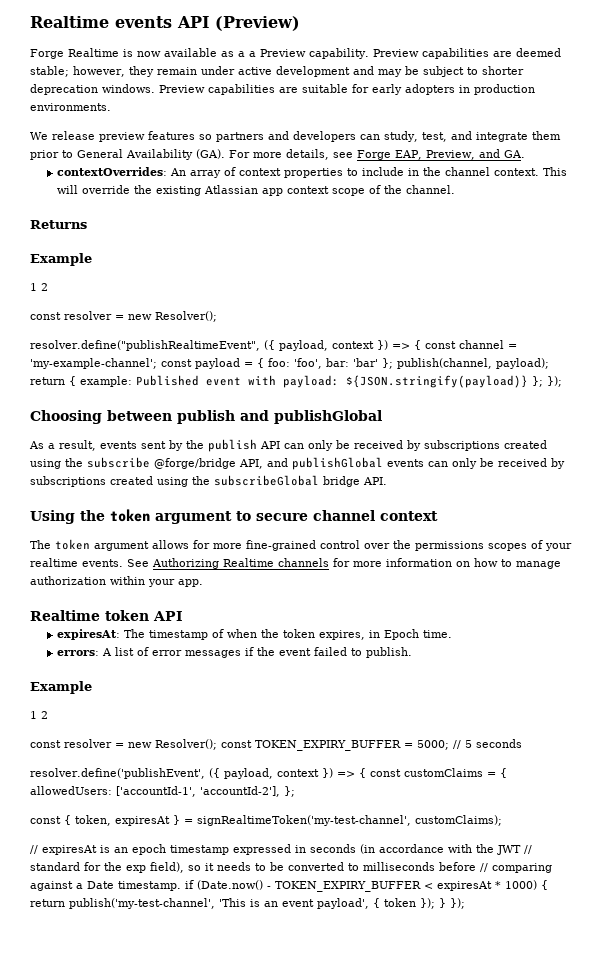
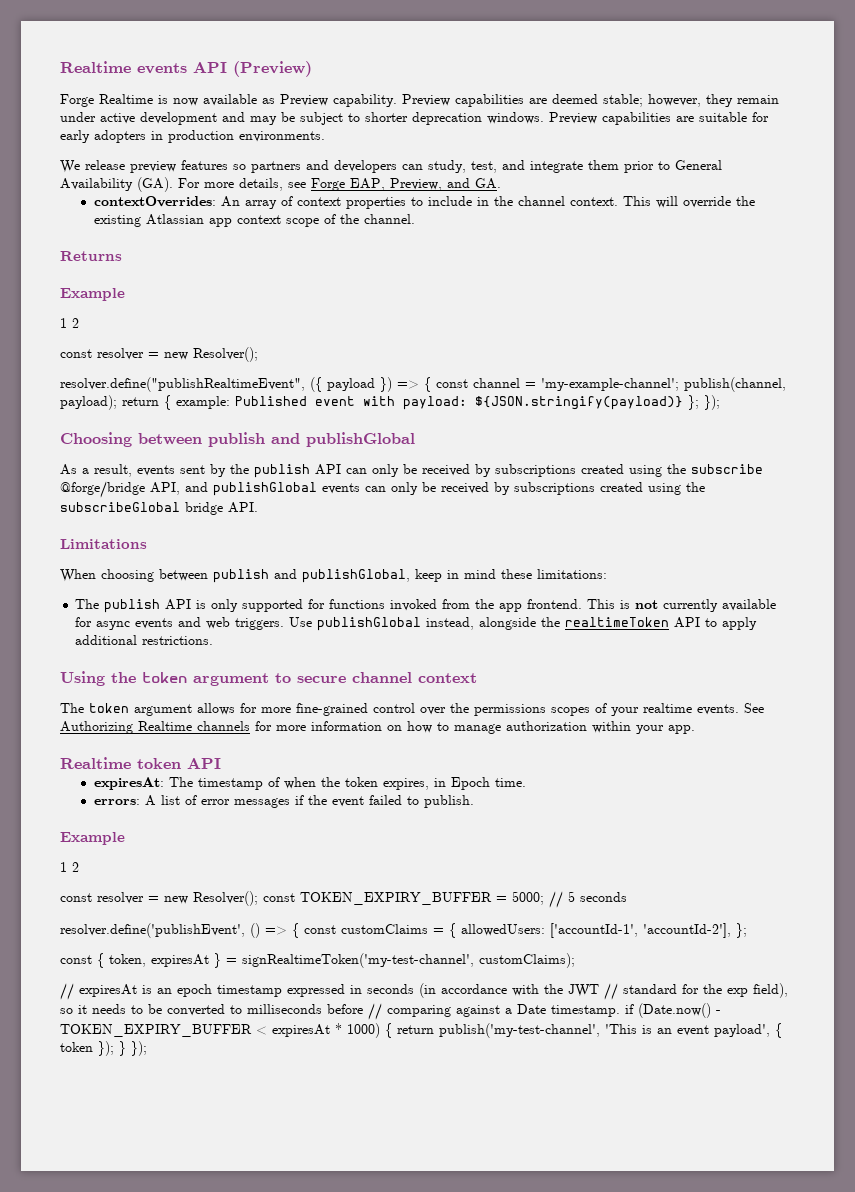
[238,51,256,57] a a -> (275, 101) none
[278,340,374,351] payload, context -> [327,378,375,391] payload
[161,358,393,369] const payload = { foo: 'foo', bar: 'bar' }; -> (679, 384) none
(387, 481) none -> [60,539,147,549] [60,569,607,583] [75,599,777,613] [75,617,758,631] [75,635,214,645] // Limitations // When choosing between publish and publishGlobal, keep in mind these limitations: // The publish API is only supported for functions invoked from the app frontend. This is not currently available for async events and web triggers. Use publishGlobal instead, alongside the realtimeToken API to apply additional restrictions.
[208,768,333,779] ({ payload, context }) -> [250,923,260,938] ()

